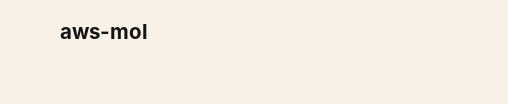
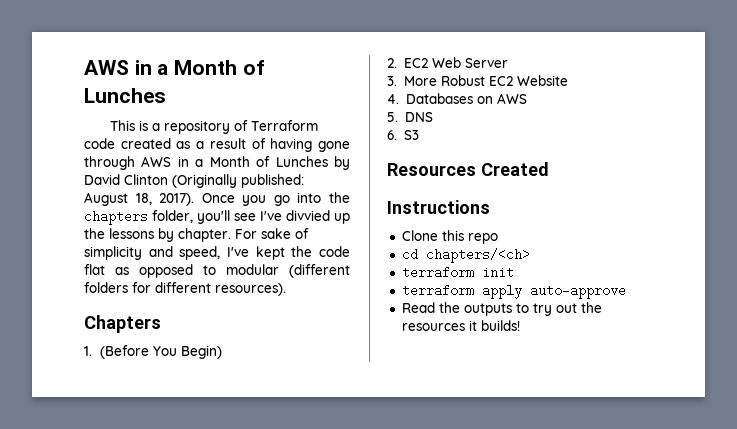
[60,24,148,39] aws-mol -> [84,60,265,75] [84,88,166,103] [109,120,318,134] [84,138,350,152] [84,156,350,170] [84,174,304,188] [84,192,351,206] [84,210,350,225] [84,228,309,242] [84,246,350,260] [84,264,350,278] [84,282,286,296] [84,315,161,333] [84,345,222,359] [387,57,508,68] [387,75,568,86] [387,93,527,104] [387,112,433,122] [387,130,419,140] [387,162,549,176] [387,200,490,214] [401,230,498,244] [401,248,530,263] [401,266,514,279] [401,284,626,299] [401,302,602,316] [401,320,520,331] AWS in a Month of Lunches // This is a repository of Terraform code created as a result of having gone through AWS in a Month of Lunches by David Clinton (Originally published: August 18, 2017). Once you go into the chapters folder, you'll see I've divvied up the lessons by chapter. For sake of simplicity and speed, I've kept the code flat as opposed to modular (different folders for different resources). // Chapters // 1. (Before You Begin) // 2. EC2 Web Server // 3. More Robust EC2 Website // 4. Databases on AWS // 5. DNS // 6. S3 // Resources Created // Instructions // Clone this repo // cd chapters/<ch> // terraform init // terraform apply auto-approve // Read the outputs to try out the resources it builds!

